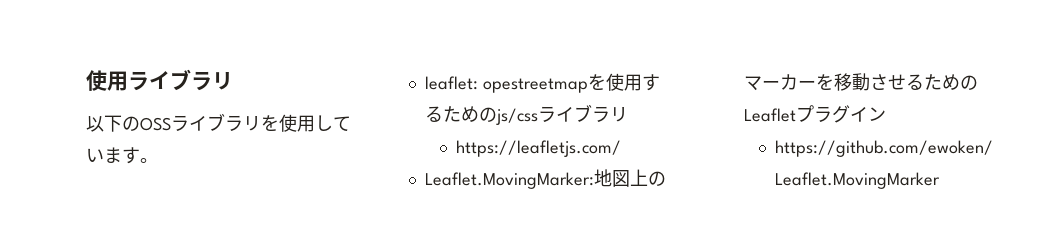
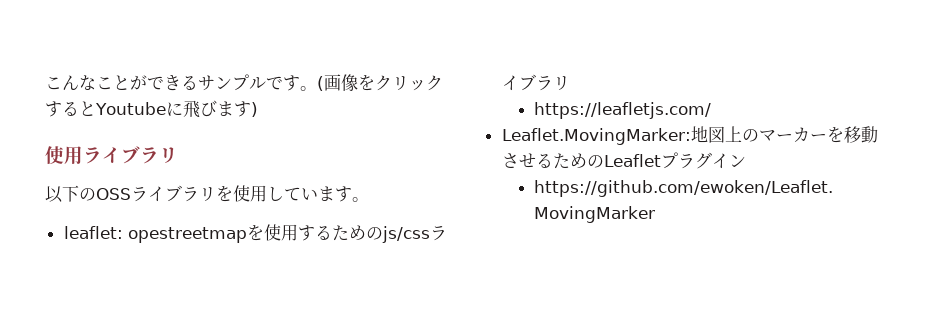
(86, 80) none -> [45,74,443,92] [45,100,258,118] こんなことができるサンプルです。(画像をクリックするとYoutubeに飛びます) //

